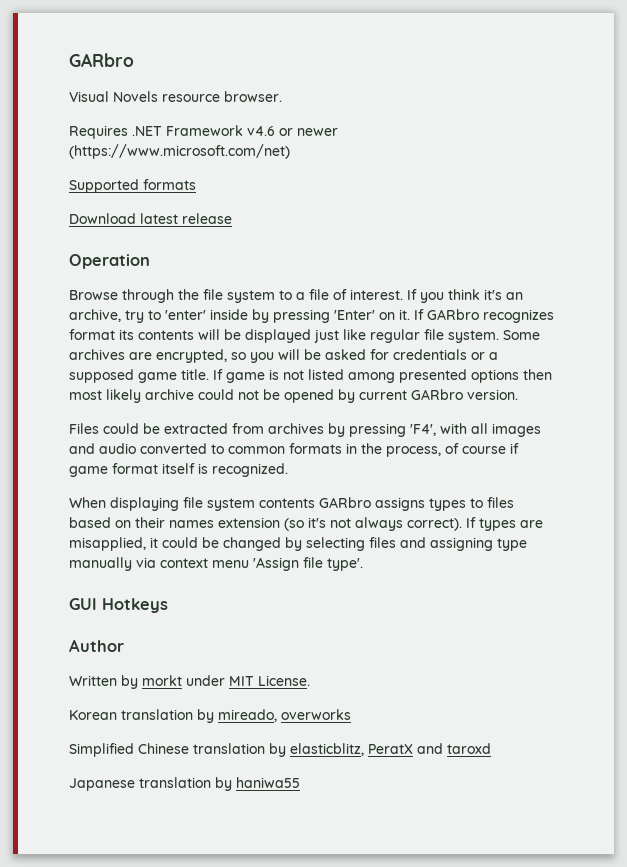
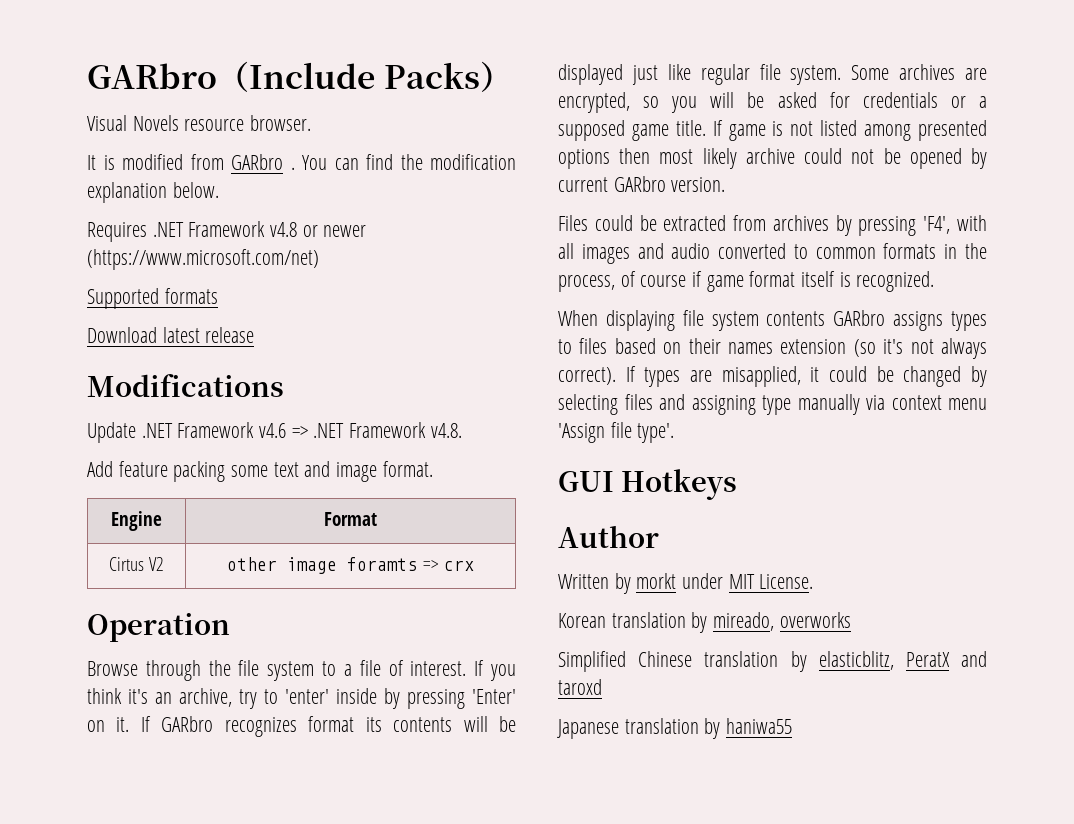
[69,53,134,67] GARbro -> [87,61,512,92] GARbro（Include Packs）
(282, 96) none -> [87,154,516,170] [87,182,219,203] // It is modified from GARbro . You can find the modification explanation below.
[247,126,275,136] v4.6 -> [270,222,298,237] v4.8
(232, 218) none -> [87,374,284,397] [87,422,462,443] [87,461,433,482] [111,511,162,531] [324,512,377,526] [108,557,165,571] [227,557,474,574] // Modifications // Update .NET Framework v4.6 => .NET Framework v4.8. // Add feature packing some text and image format. // Engine | Format // Cirtus V2 | other image foramts => crx

